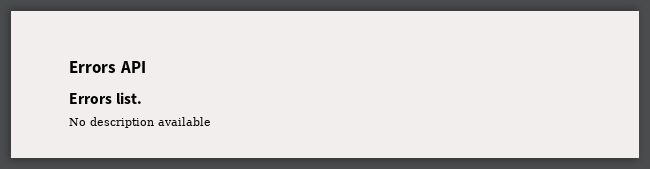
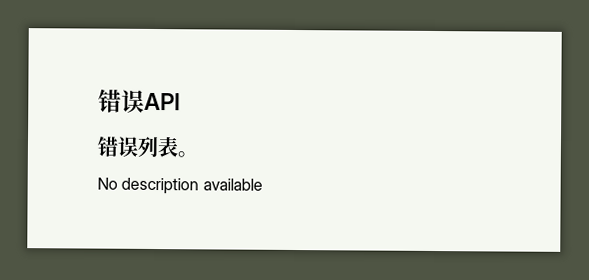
[69,61,116,73] Errors -> [98,89,145,113] 错误
[69,92,143,104] Errors list. -> [97,136,198,159] 错误列表。

